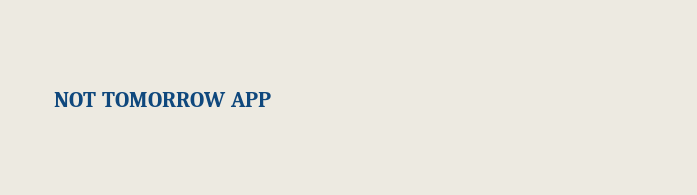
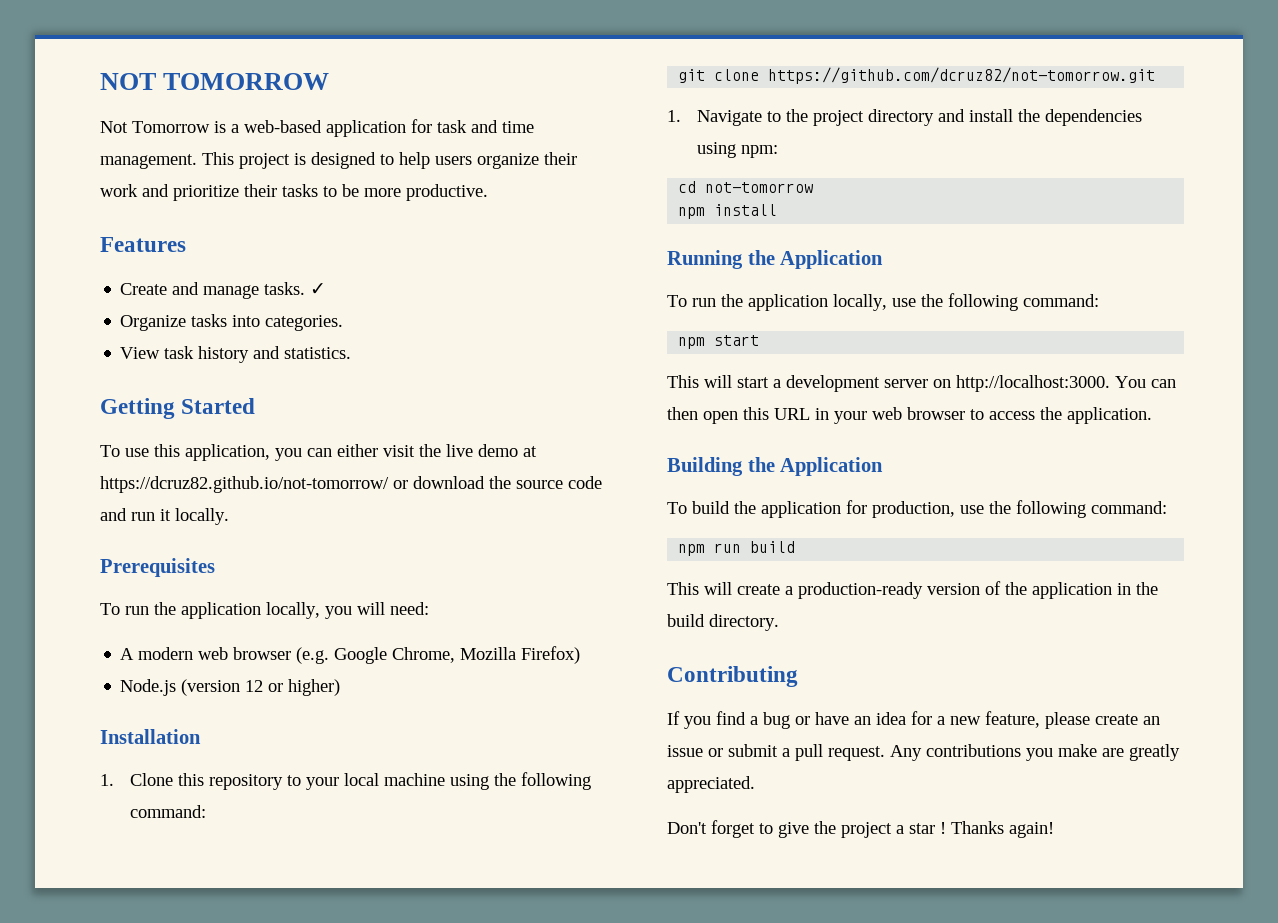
[229,92,271,107] APP -> [100,119,534,137] [100,152,577,169] [100,184,488,201] [100,237,186,252] [120,282,327,299] [120,314,344,331] [120,346,352,363] [100,398,256,419] [100,444,537,461] [100,476,602,493] [100,508,229,525] [100,558,215,577] [100,602,429,619] [120,646,581,664] [120,679,341,696] [100,729,201,744] [100,772,591,790] [129,805,206,818] [678,67,1156,84] [667,109,1142,126] [696,142,778,158] [678,181,814,193] [678,204,778,219] [667,250,884,269] [667,293,1099,311] [678,335,760,349] [667,375,1176,392] [667,407,1152,424] [667,457,884,476] [667,500,1167,518] [678,541,796,556] [667,581,1158,599] [667,614,779,631] [667,666,798,687] [667,711,1160,729] [667,744,1180,761] [667,776,755,793] [667,820,1054,838] // Not Tomorrow is a web-based application for task and time management. This project is designed to help users organize their work and prioritize their tasks to be more productive. // Features // Create and manage tasks. ✓ // Organize tasks into categories. // View task history and statistics. // Getting Started // To use this application, you can either visit the live demo at https://dcruz82.github.io/not-tomorrow/ or download the source code and run it locally. // Prerequisites // To run the application locally, you will need: // A modern web browser (e.g. Google Chrome, Mozilla Firefox) // Node.js (version 12 or higher) // Installation // 1. Clone this repository to your local machine using the following command: // git clone https://github.com/dcruz82/not-tomorrow.git // 1. Navigate to the project directory and install the dependencies using npm: // cd not-tomorrow // npm install // Running the Application // To run the application locally, use the following command: // npm start // This will start a development server on http://localhost:3000. You can then open this URL in your web browser to access the application. // Building the Application // To build the application for production, use the following command: // npm run build // This will create a production-ready version of the application in the build directory. // Contributing // If you find a bug or have an idea for a new feature, please create an issue or submit a pull request. Any contributions you make are greatly appreciated. // Don't forget to give the project a star ! Thanks again!

